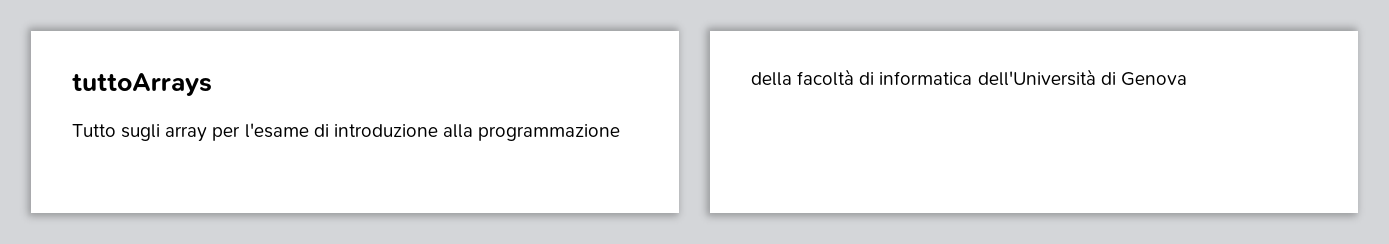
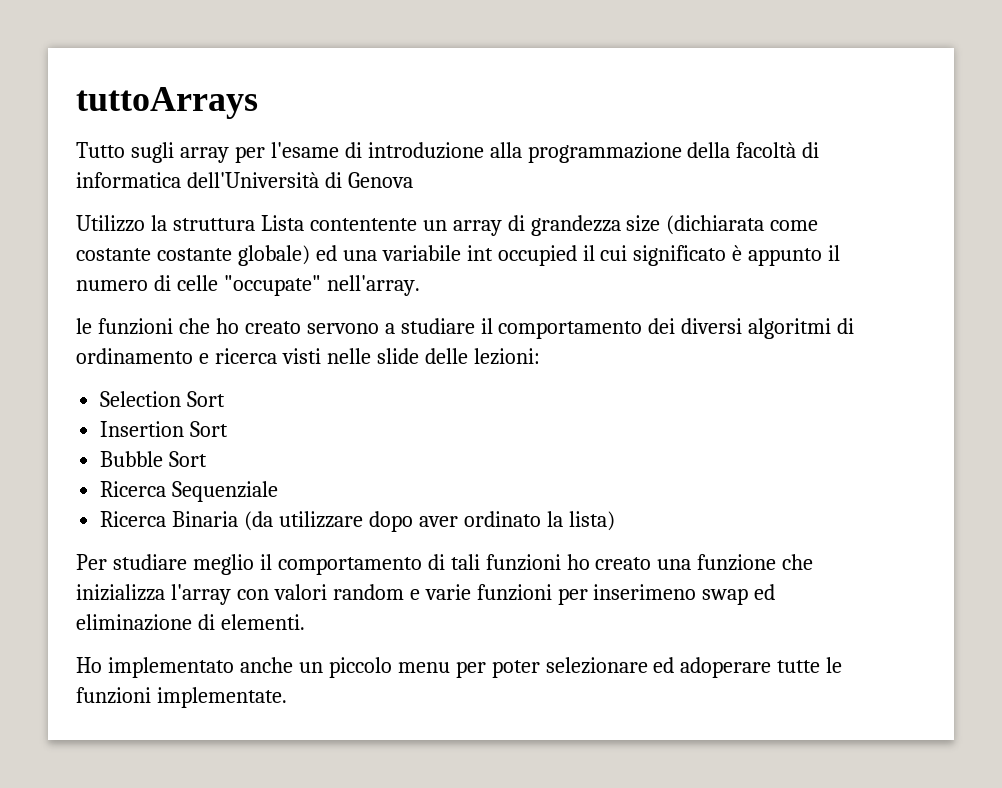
(1187, 79) none -> [76,215,819,236] [76,245,841,266] [76,275,420,296] [76,318,855,339] [76,348,540,365] [100,391,226,407] [100,421,229,437] [100,451,208,467] [100,481,279,502] [100,511,615,532] [76,554,814,575] [76,584,776,605] [76,614,305,631] [76,657,843,678] [76,687,287,708] // Utilizzo la struttura Lista contentente un array di grandezza size (dichiarata come costante costante globale) ed una variabile int occupied il cui significato è appunto il numero di celle "occupate" nell'array. // le funzioni che ho creato servono a studiare il comportamento dei diversi algoritmi di ordinamento e ricerca visti nelle slide delle lezioni: // Selection Sort // Insertion Sort // Bubble Sort // Ricerca Sequenziale // Ricerca Binaria (da utilizzare dopo aver ordinato la lista) // Per studiare meglio il comportamento di tali funzioni ho creato una funzione che inizializza l'array con valori random e varie funzioni per inserimeno swap ed eliminazione di elementi. // Ho implementato anche un piccolo menu per poter selezionare ed adoperare tutte le funzioni implementate.

